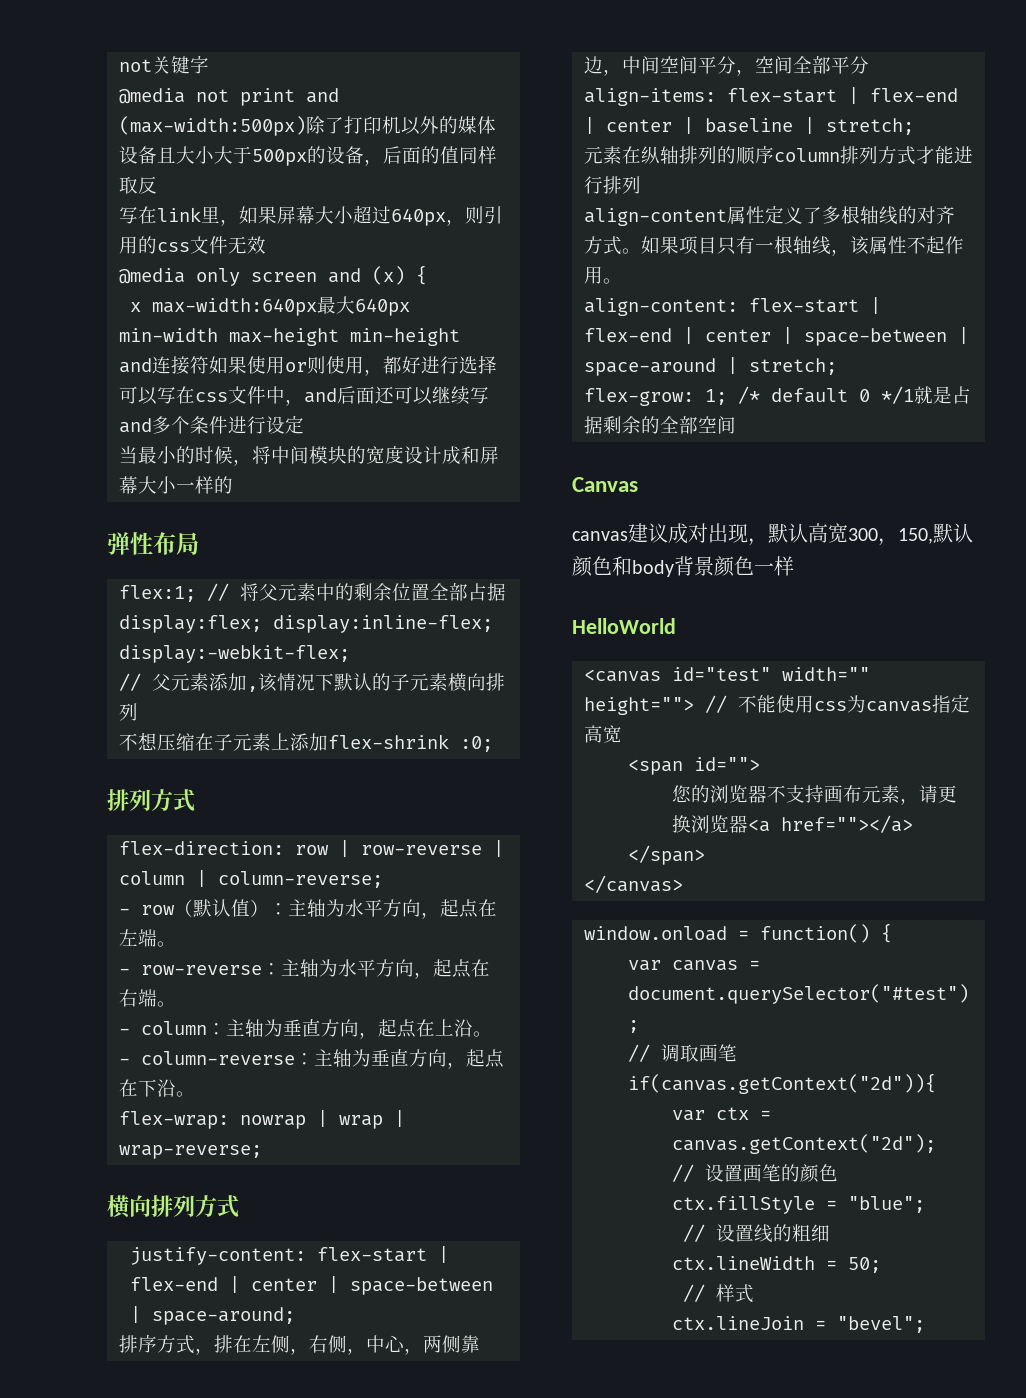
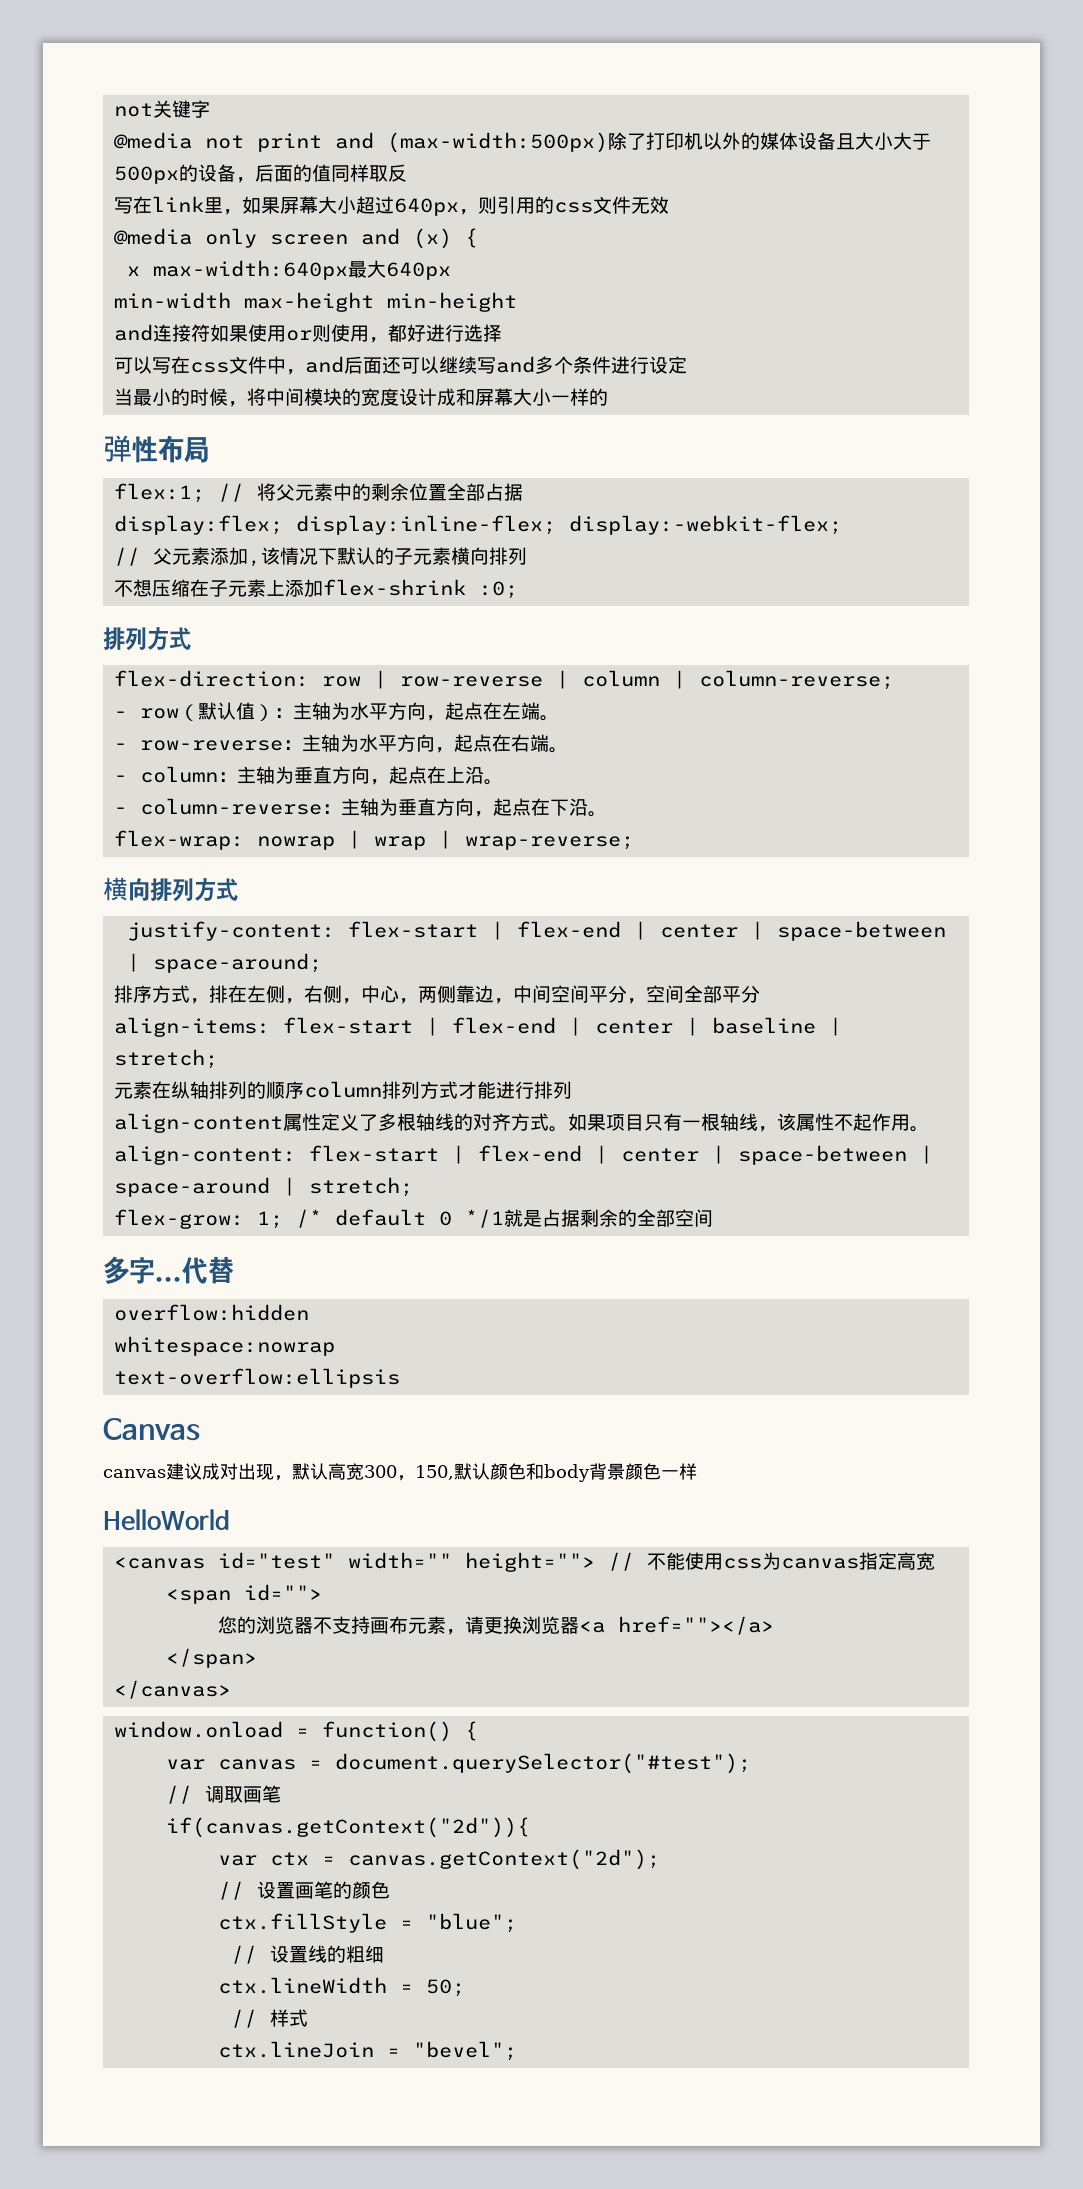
(736, 425) none -> [103,1256,234,1284] [113,1304,309,1321] [113,1336,335,1356] [113,1368,400,1388] // 多字...代替 // overflow:hidden // whitespace:nowrap // text-overflow:ellipsis

